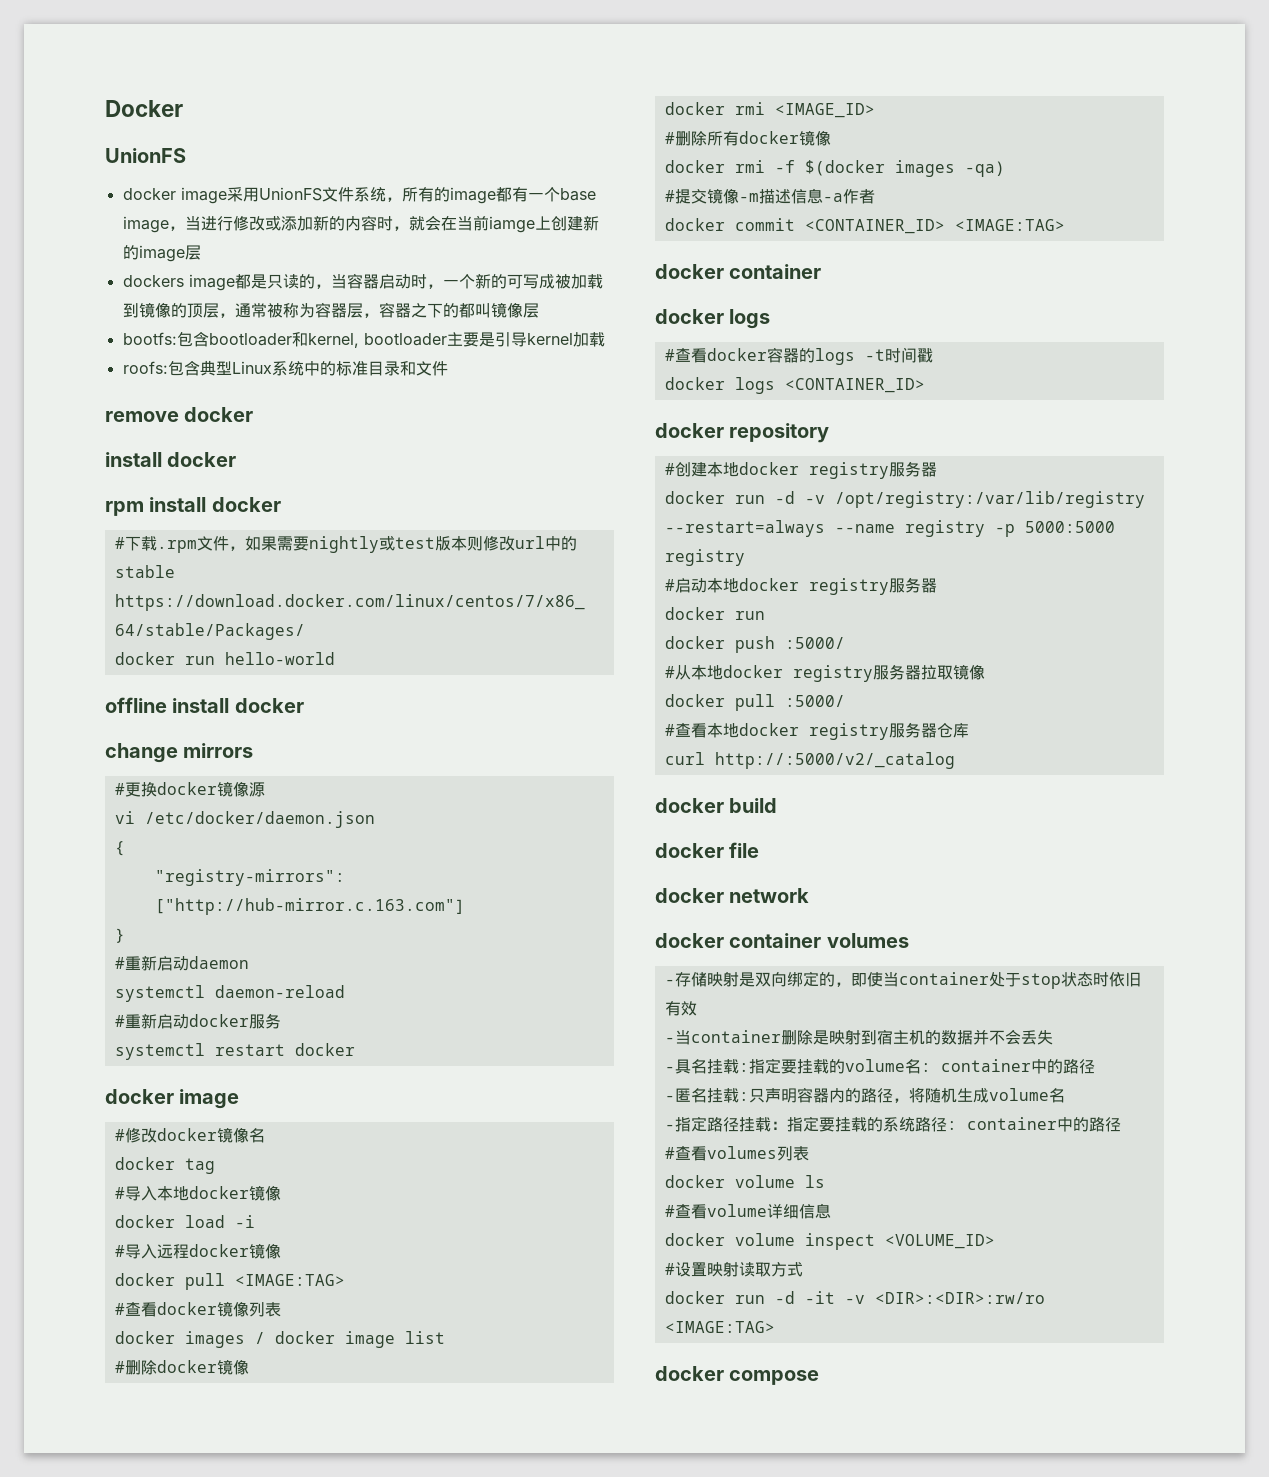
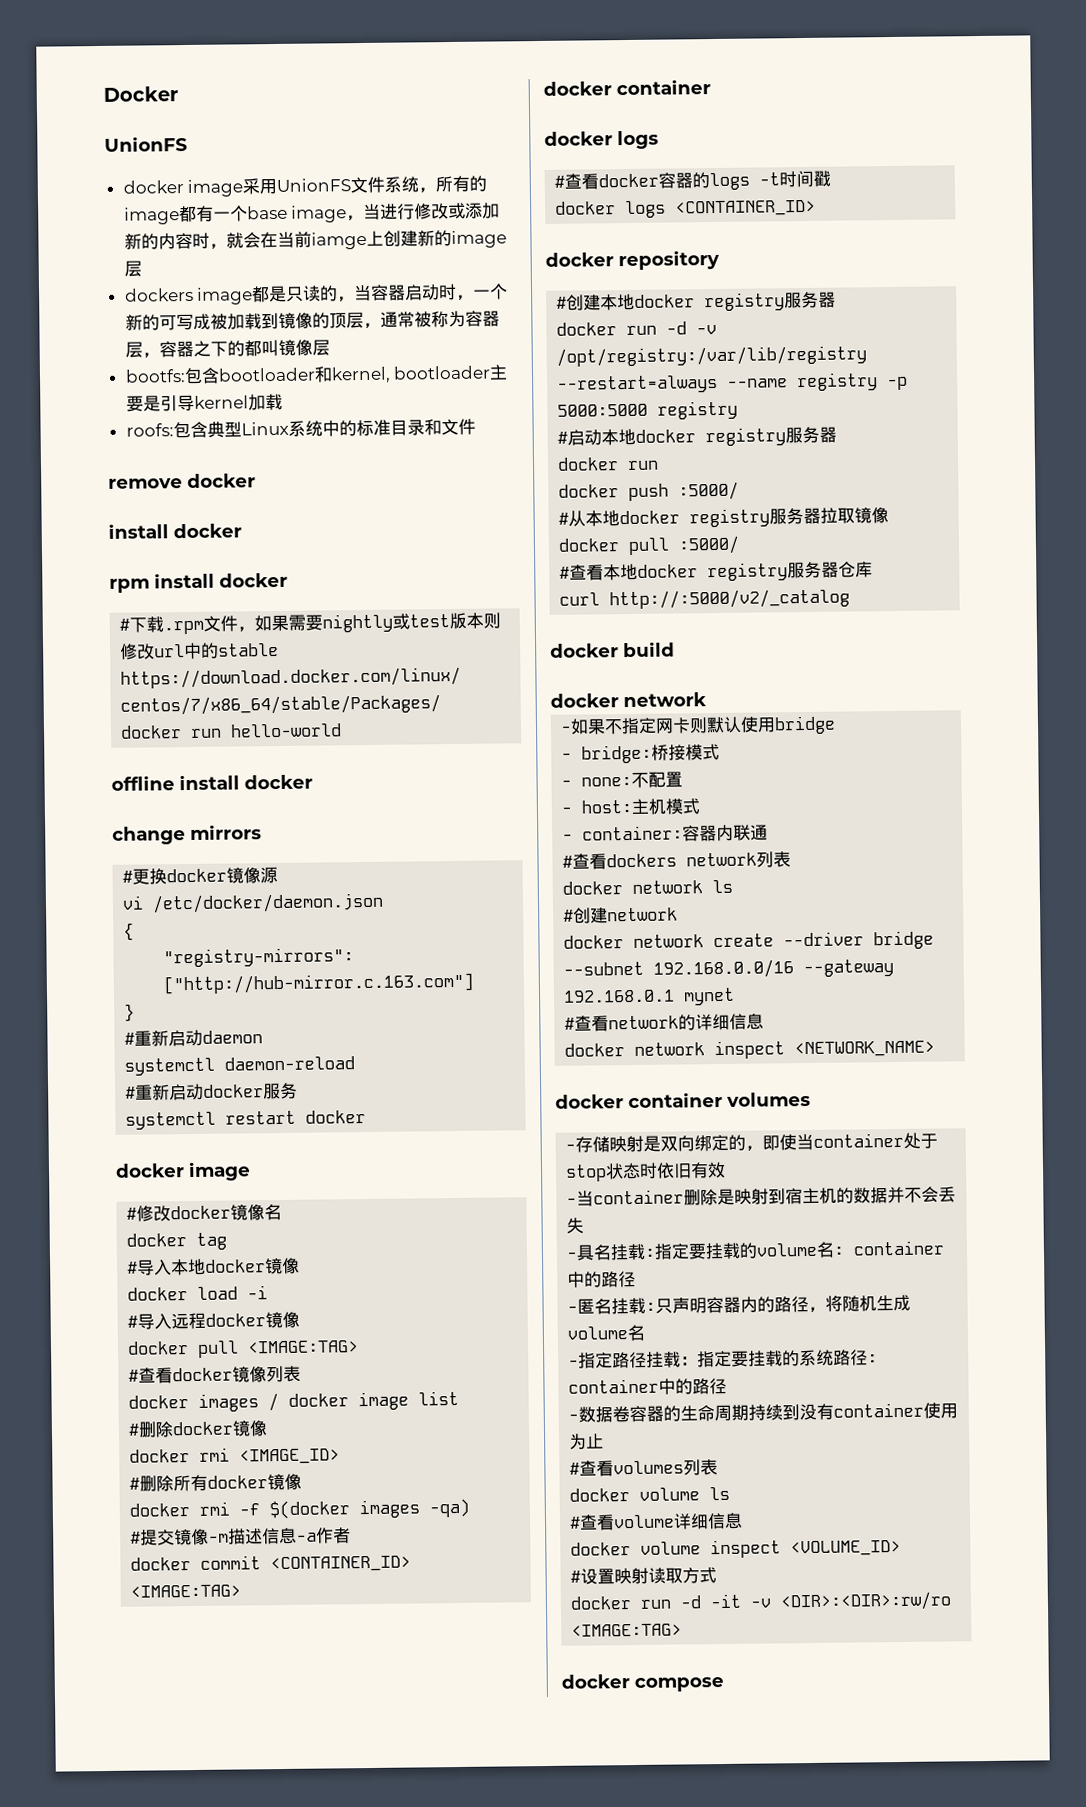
[729,842,760,858] [655,888,810,903] file // docker network -> [623,692,707,708] [560,715,837,735] [561,743,721,764] [561,771,684,788] [561,798,701,815] [562,824,769,842] [562,851,792,870] [562,879,734,895] [563,907,679,924] [563,930,935,950] [563,959,895,979] [563,987,736,1006] [564,1013,765,1032] [564,1040,936,1060] network // -如果不指定网卡则默认使用bridge // - bridge:桥接模式 // - none:不配置 // - host:主机模式 // - container:容器内联通 // #查看dockers network列表 // docker network ls // #创建network // docker network create --driver bridge --subnet 192.168.0.0/16 --gateway 192.168.0.1 mynet // #查看network的详细信息 // docker network inspect <NETWORK_NAME>
(1121, 1124) none -> [568,1402,959,1423] [569,1433,605,1450] // -数据卷容器的生命周期持续到没有container使用为止

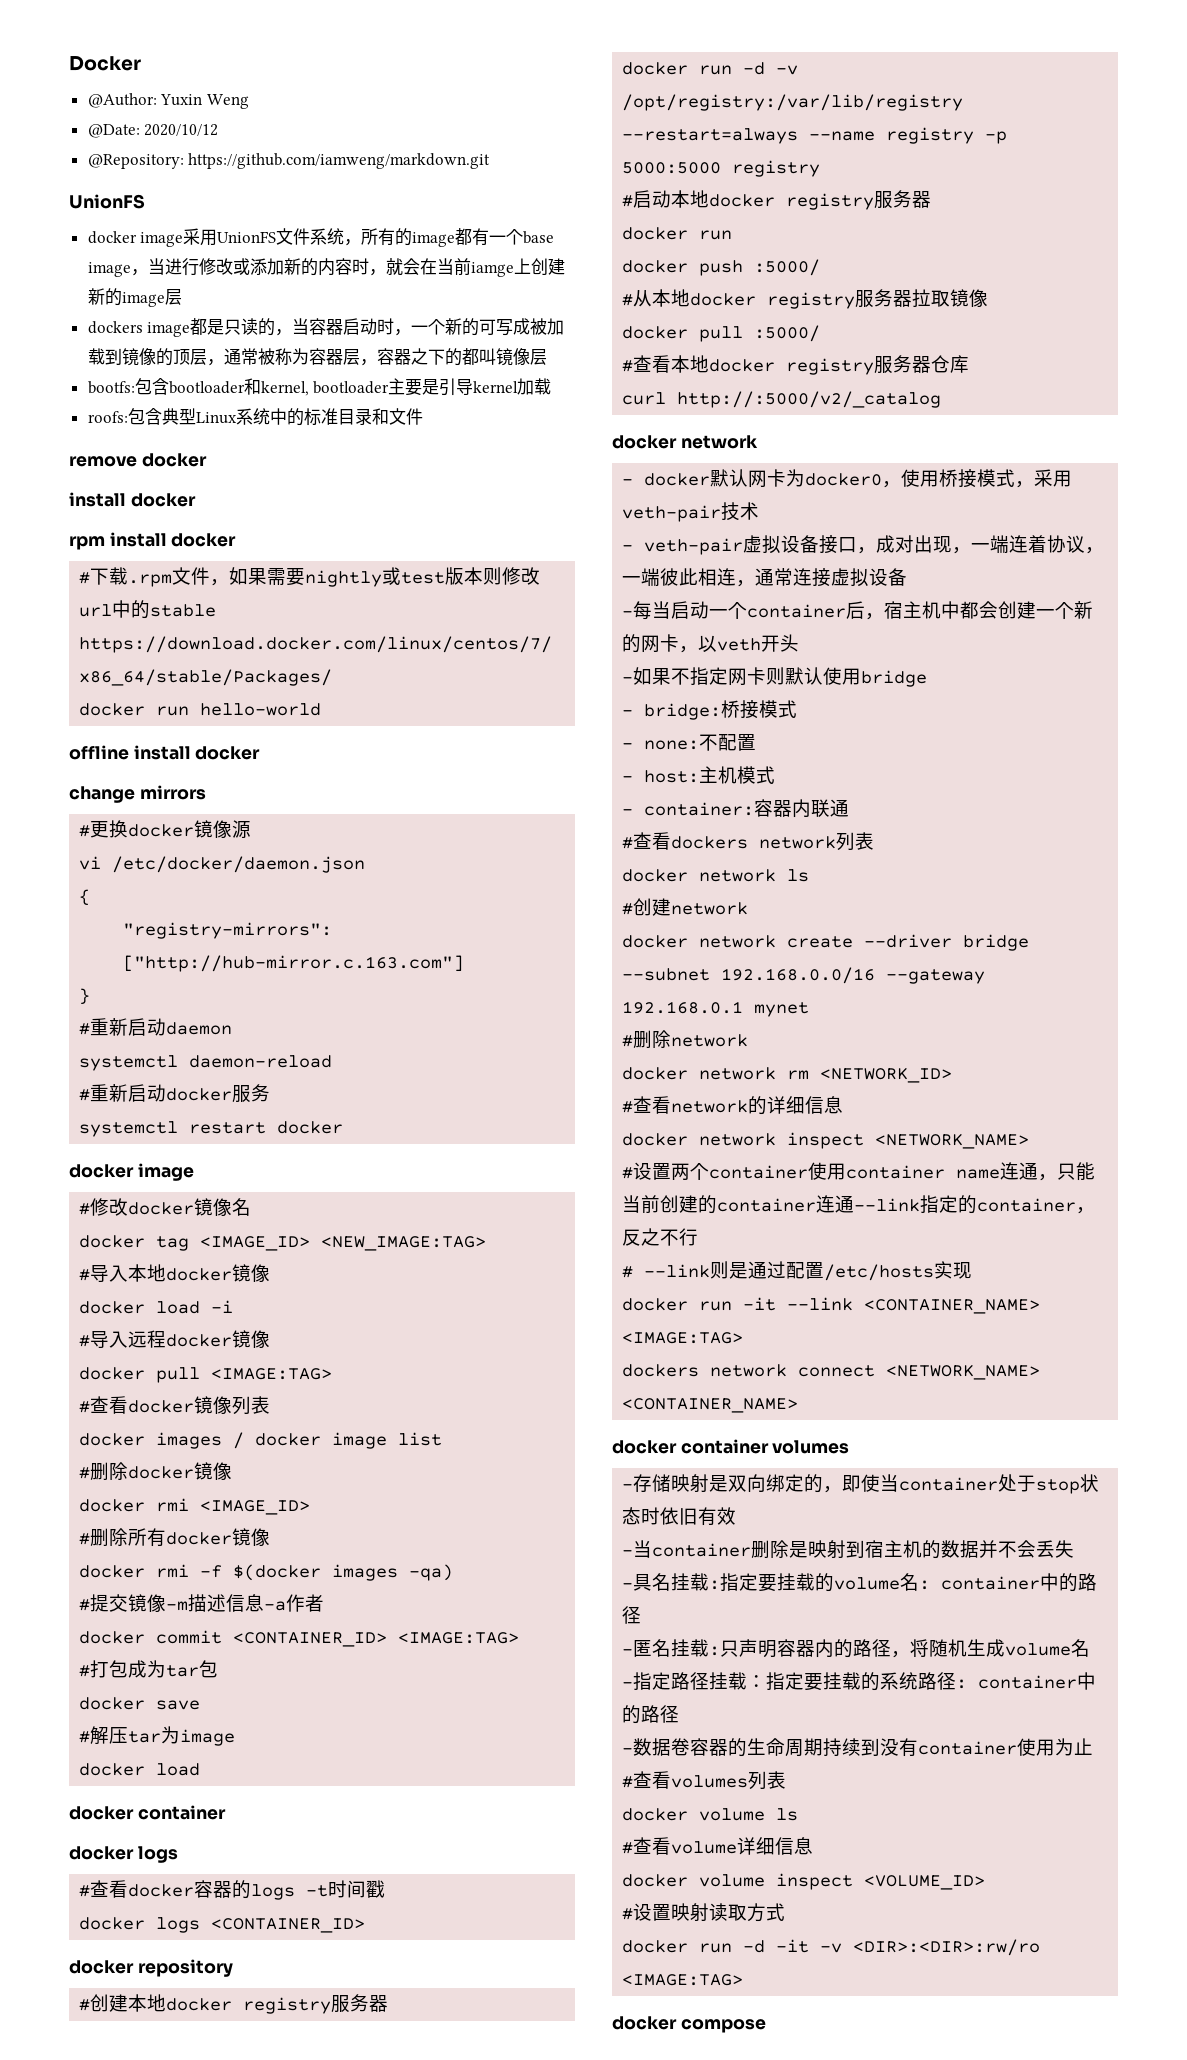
(178, 94) none -> [87,93,249,109] [87,124,219,138] [87,153,491,169] // @Author: Yuxin Weng // @Date: 2020/10/12 // @Repository: https://github.com/iamweng/markdown.git
(228, 1241) none -> [200,1236,487,1251] <IMAGE_ID> <NEW_IMAGE:TAG>
(242, 1591) none -> [79,1660,219,1678] [79,1697,201,1710] [79,1726,236,1746] [79,1763,201,1776] // #打包成为tar包 // docker save // #解压tar为image // docker load
[623,641,675,658] [550,692,707,708] build // docker network -> [680,435,758,449] [622,469,1073,488] [622,502,760,522] [622,535,1105,555] [622,568,908,587] [622,601,1094,620] [622,634,800,653] network // - docker默认网卡为docker0，使用桥接模式，采用veth-pair技术 // - veth-pair虚拟设备接口，成对出现，一端连着协议，一端彼此相连，通常连接虚拟设备 // -每当启动一个container后，宿主机中都会创建一个新的网卡，以veth开头
(736, 996) none -> [622,1030,749,1049] [622,1067,953,1083] // #删除network // docker network rm <NETWORK_ID>
(936, 1049) none -> [622,1162,1096,1181] [622,1195,1096,1214] [622,1228,699,1246] [622,1261,973,1281] [622,1297,1041,1314] [622,1332,744,1344] [622,1364,1041,1380] [622,1398,799,1413] // #设置两个container使用container name连通，只能当前创建的container连通--link指定的container，反之不行 // # --link则是通过配置/etc/hosts实现 // docker run -it --link <CONTAINER_NAME> <IMAGE:TAG> // dockers network connect <NETWORK_NAME> <CONTAINER_NAME>

